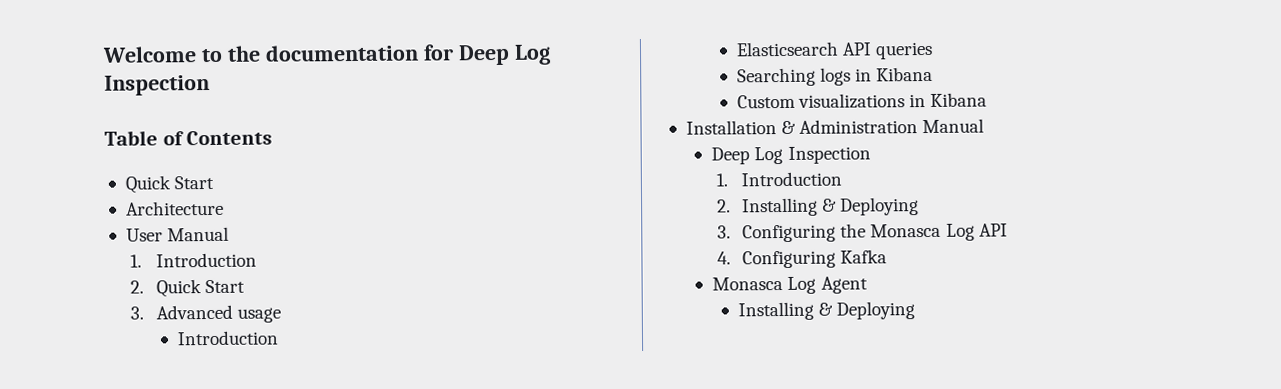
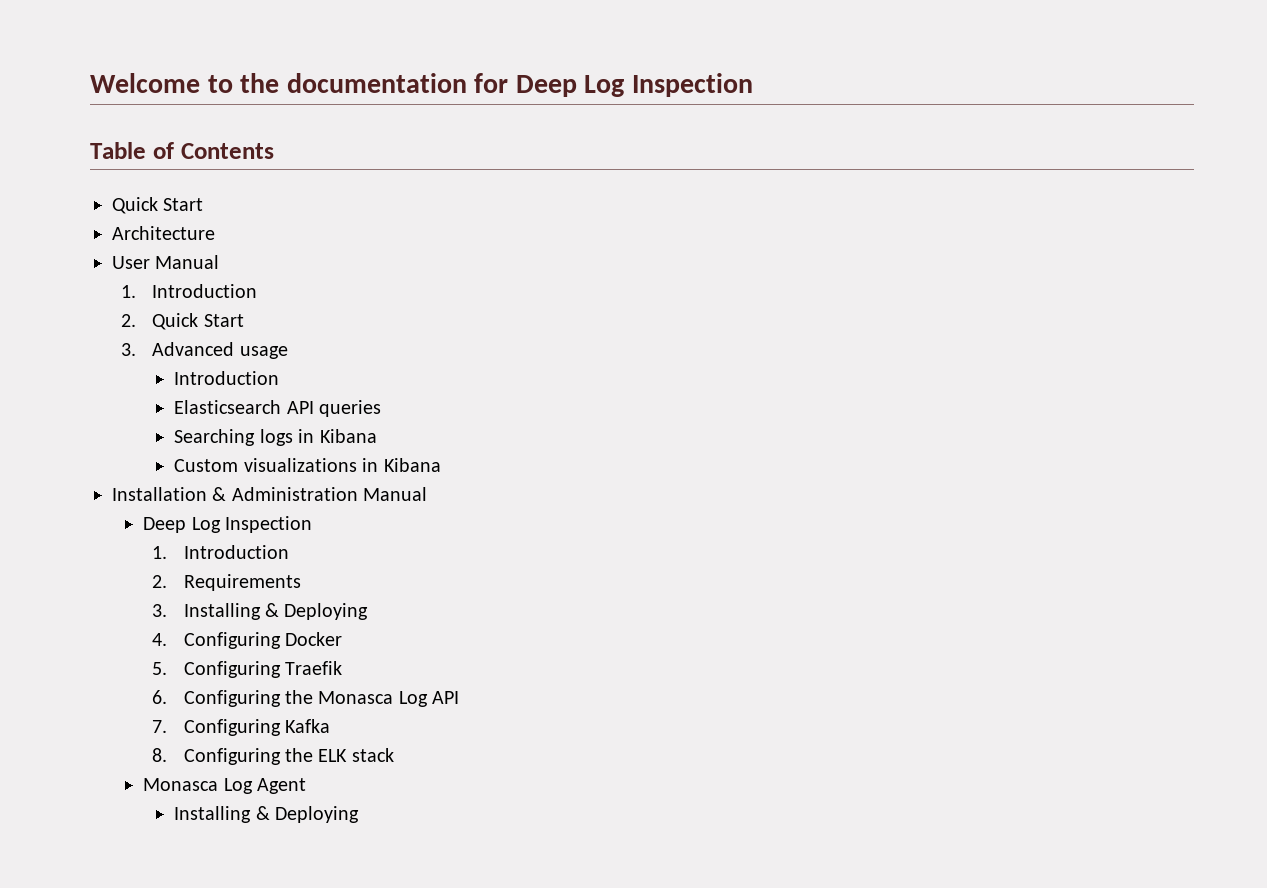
(731, 206) none -> [183,574,301,591] [152,604,168,617] Requirements // 3.
[716,225,731,239] 3. -> [152,632,343,649] [152,661,343,678] [152,690,168,704] 4. Configuring Docker // 5. Configuring Traefik // 6.
[716,251,731,265] 4. -> [152,720,168,733] 7.
(888, 256) none -> [152,748,394,765] // 8. Configuring the ELK stack

